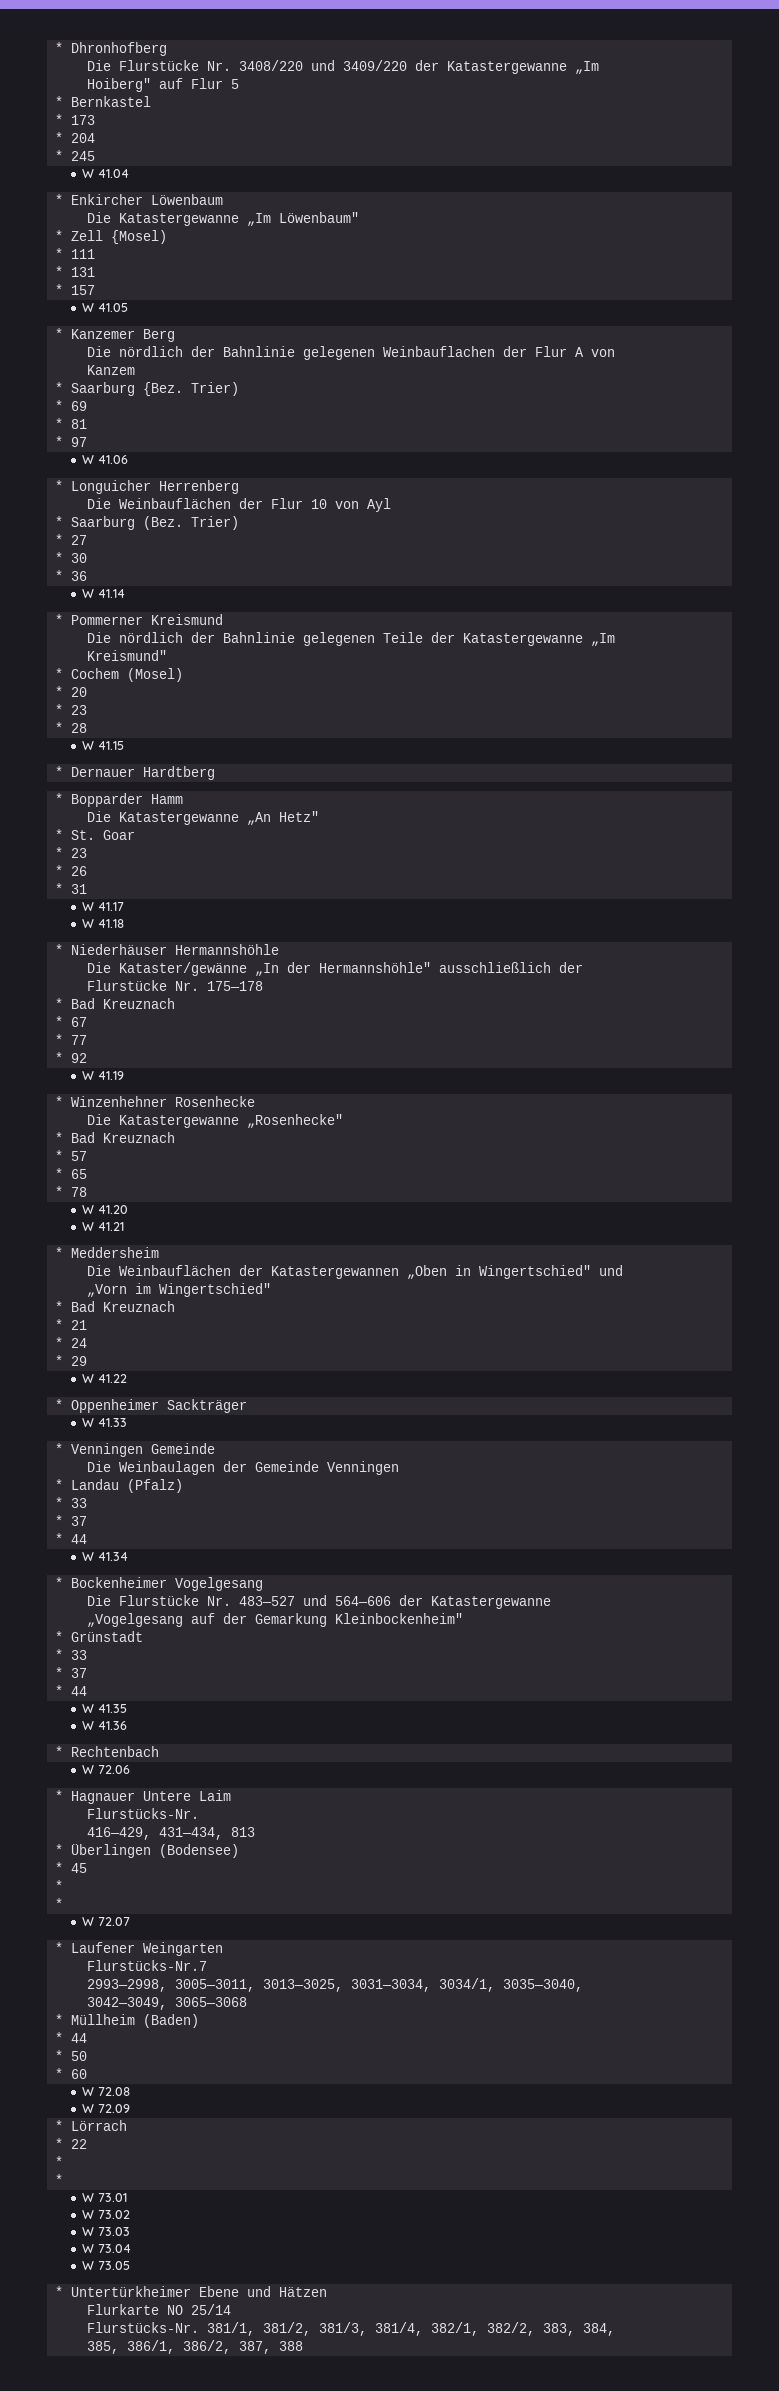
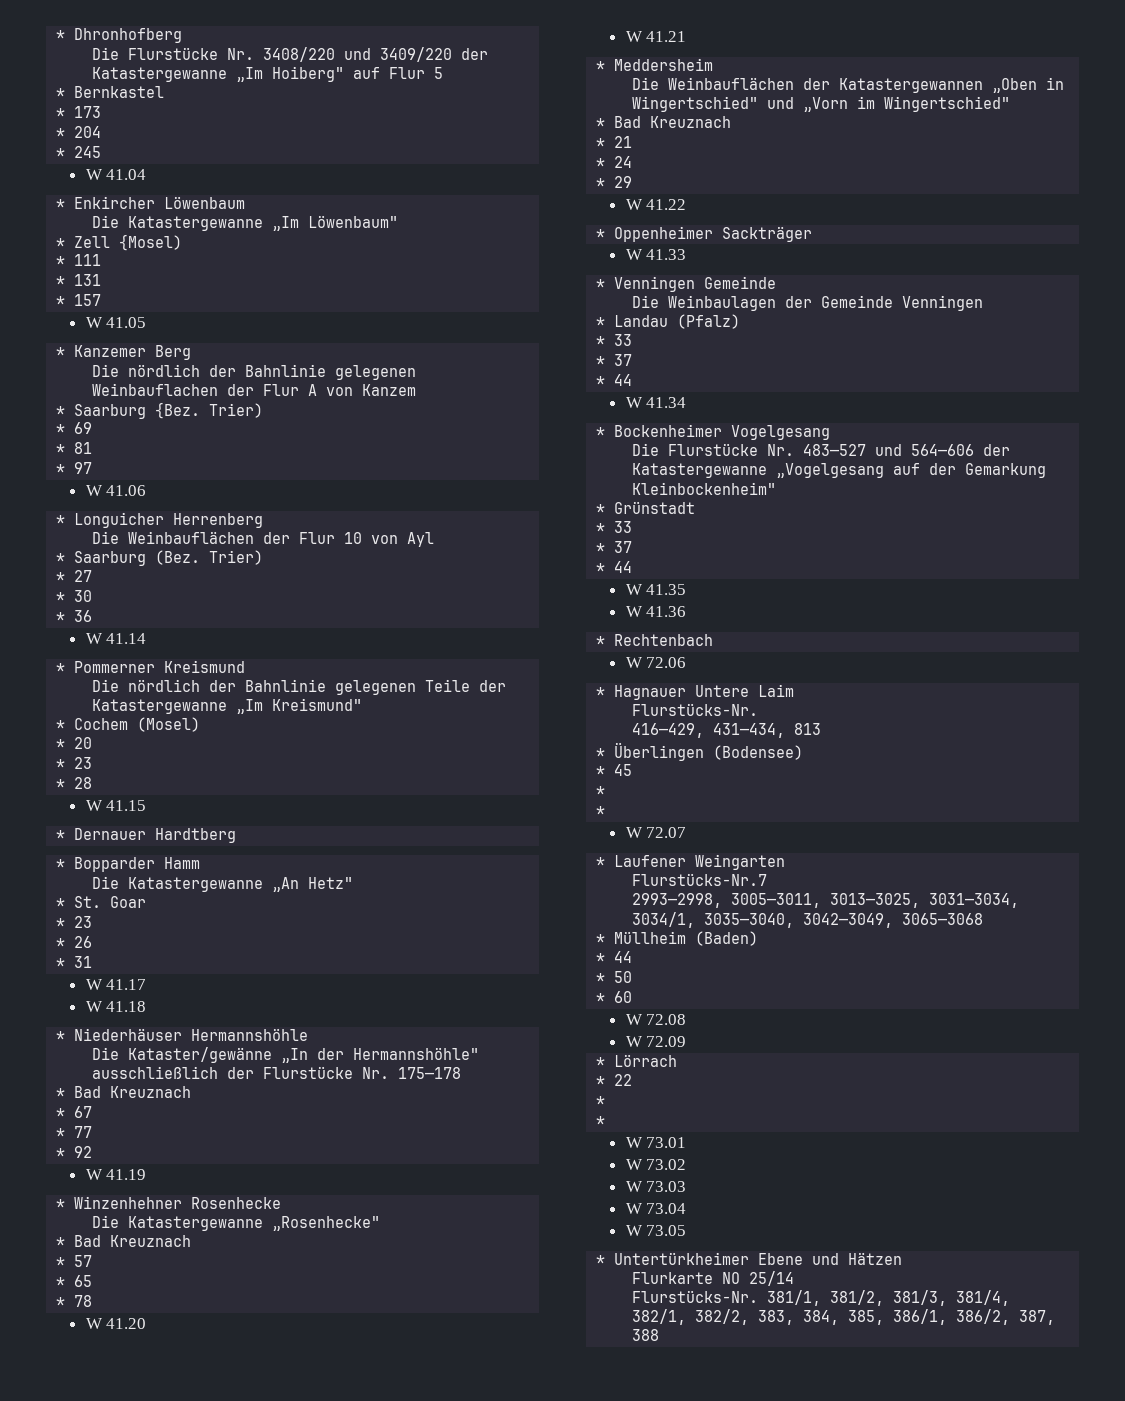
(599, 67) // -> (264, 74) none
(615, 353) // -> (354, 391) none
(615, 639) // -> (264, 706) none
(583, 967) // -> (255, 1073) none
(623, 1270) // -> (795, 103) none
(551, 1602) // -> (768, 470) none
(583, 1985) // -> (795, 920) none
(615, 2329) // -> (840, 1317) none

